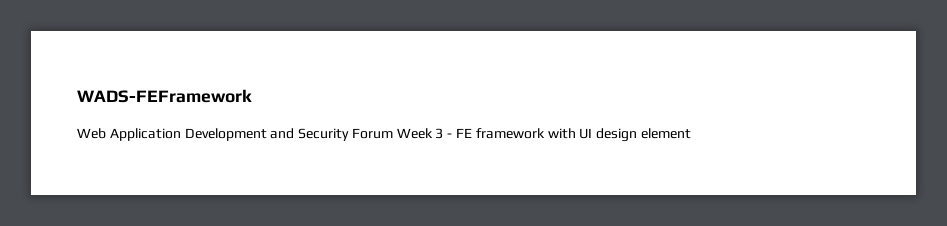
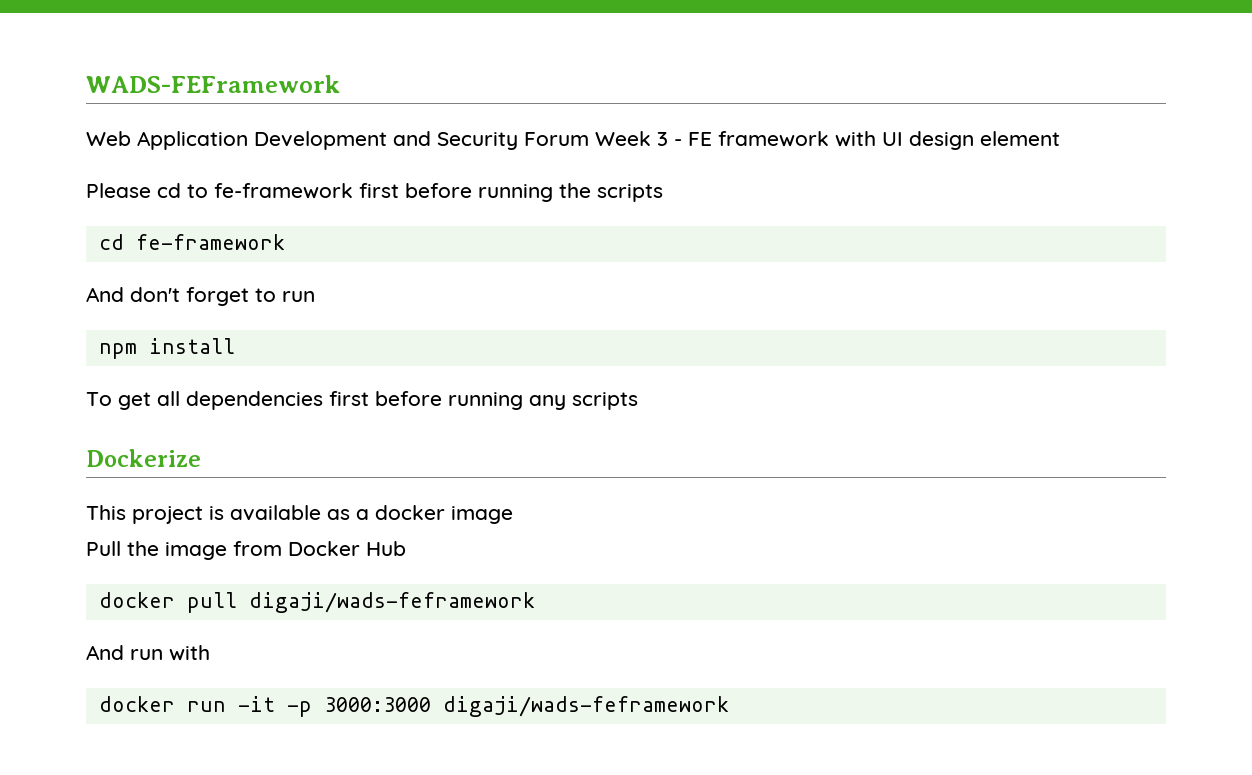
(691, 133) none -> [86,183,663,202] [98,234,285,250] [86,287,315,306] [98,338,235,359] [86,391,638,410] [86,449,201,467] [86,505,513,524] [86,541,406,560] [98,592,535,613] [86,645,210,661] [98,696,729,717] // Please cd to fe-framework first before running the scripts // cd fe-framework // And don't forget to run // npm install // To get all dependencies first before running any scripts // Dockerize // This project is available as a docker image // Pull the image from Docker Hub // docker pull digaji/wads-feframework // And run with // docker run -it -p 3000:3000 digaji/wads-feframework

